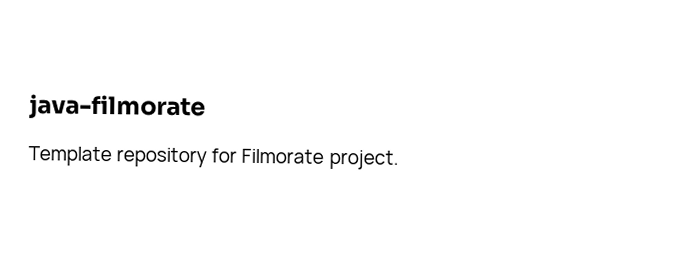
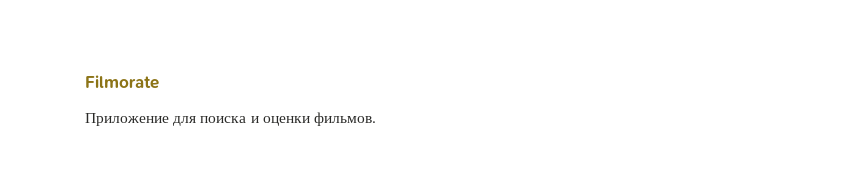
[29,94,206,121] [28,146,399,170] java-filmorate // Template repository for Filmorate project. -> [85,75,159,89] [85,112,376,126] Filmorate // Приложение для поиска и оценки фильмов.

